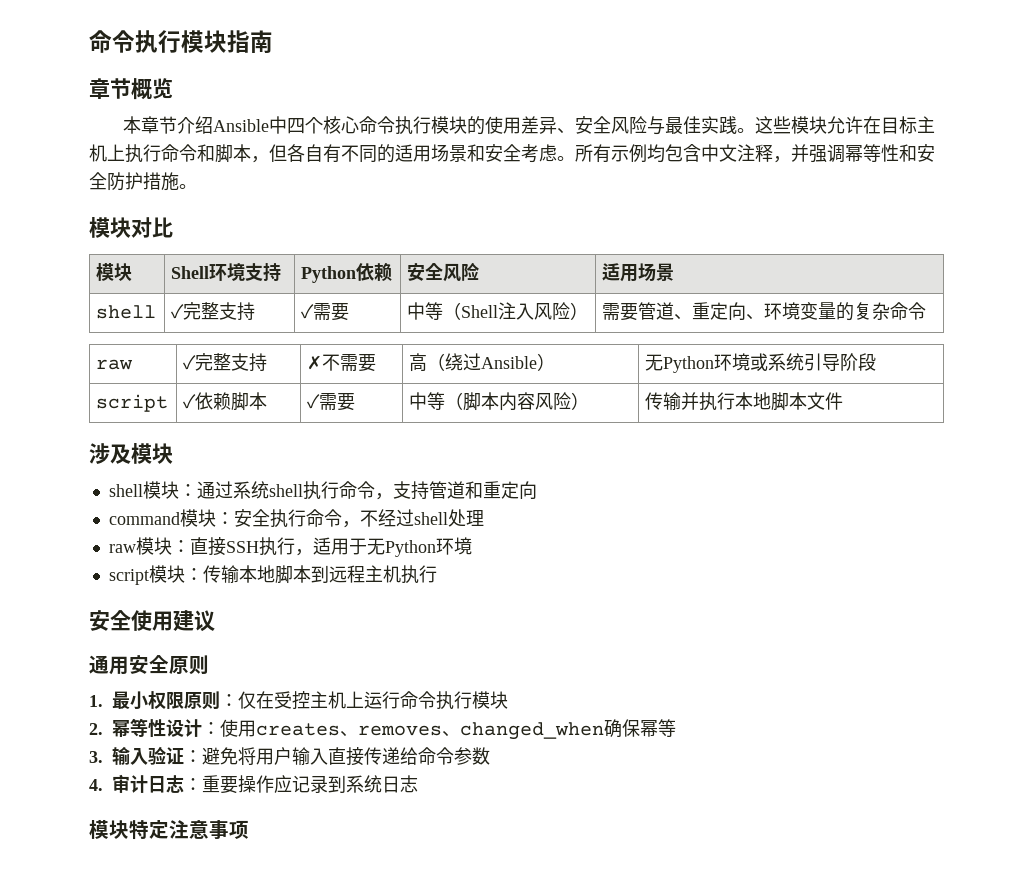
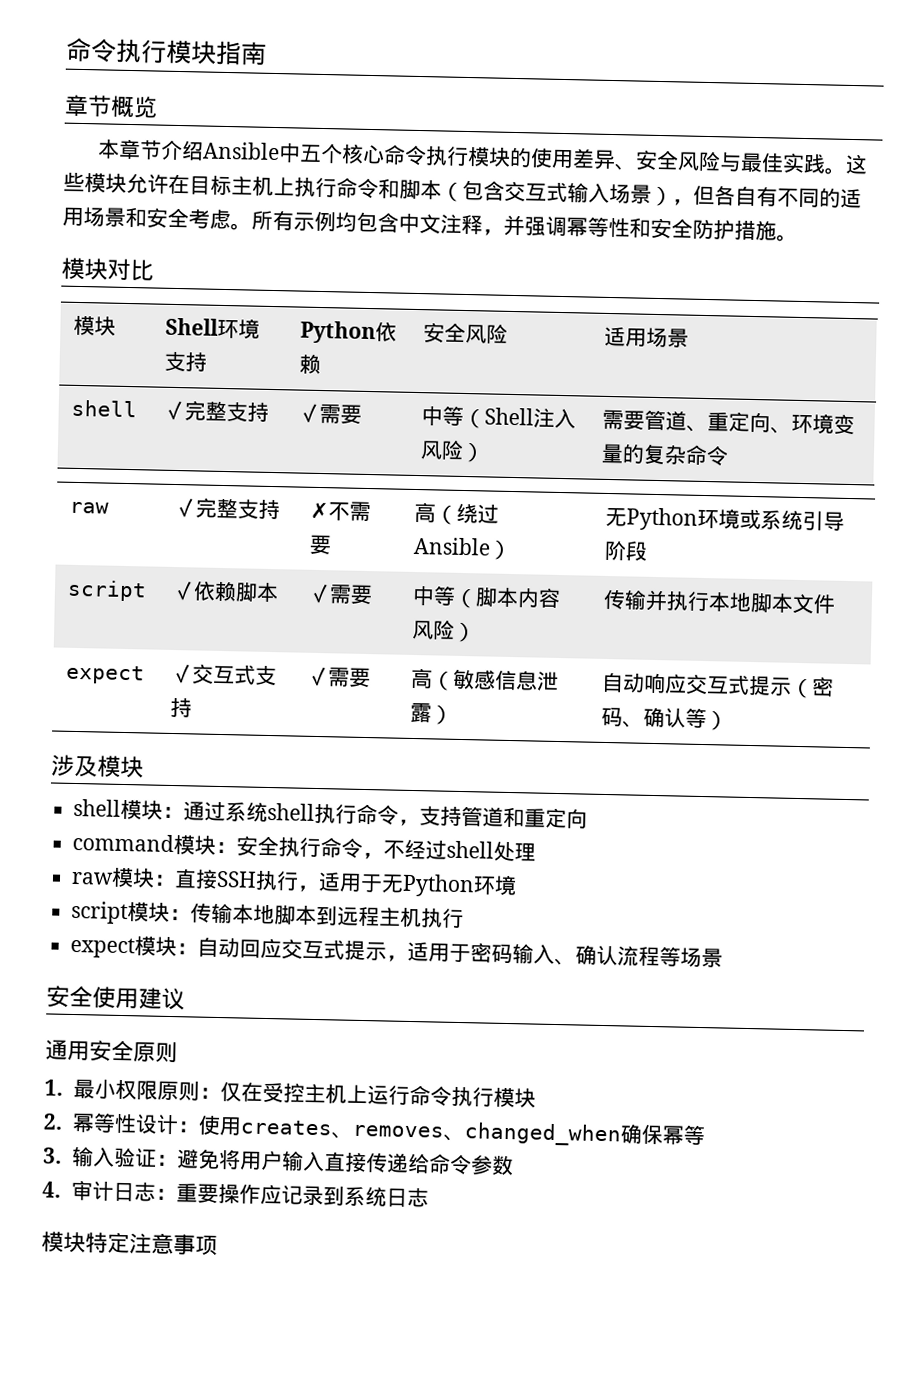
[287,118,306,134] 四 -> [299,144,323,162] 五
(251, 153) none -> [441,179,673,207] （包含交互式输入场景）
(844, 401) none -> [66,664,146,685] [171,663,278,686] [170,696,193,718] [307,666,372,688] [411,667,560,692] [410,702,454,725] [601,671,835,699] [601,706,729,731] // expect | ✓交互式支持 | ✓需要 | 高（敏感信息泄露） | 自动响应交互式提示（密码、确认等）
(437, 574) none -> [70,936,724,968] // expect模块：自动回应交互式提示，适用于密码输入、确认流程等场景

